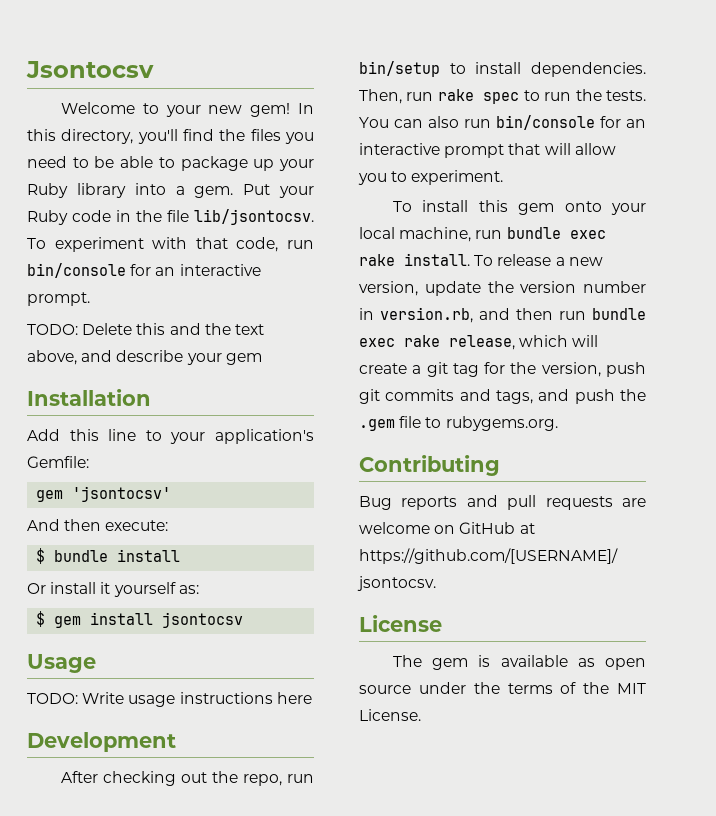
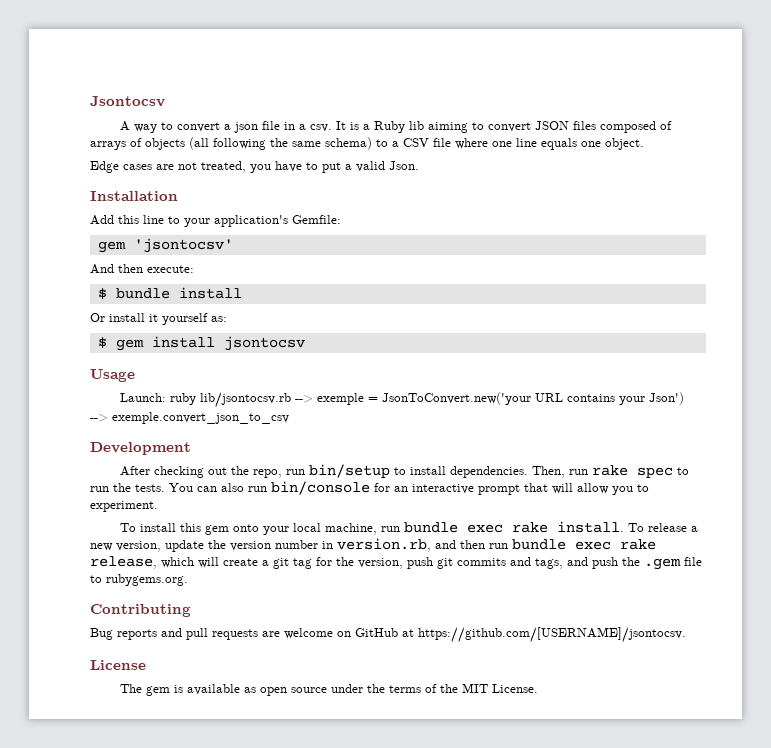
[60,102,315,117] [27,129,314,144] [27,156,314,171] [27,183,314,198] [27,209,314,225] [27,237,314,252] [27,263,261,278] [27,292,90,306] [27,323,264,335] [27,350,262,365] Welcome to your new gem! In this directory, you'll find the files you need to be able to package up your Ruby library into a gem. Put your Ruby code in the file lib/jsontocsv. To experiment with that code, run bin/console for an interactive prompt. // TODO: Delete this and the text above, and describe your gem -> [120,121,673,133] [90,137,644,150] [90,161,419,173] A way to convert a json file in a csv. It is a Ruby lib aiming to convert JSON files composed of arrays of objects (all following the same schema) to a CSV file where one line equals one object. // Edge cases are not treated, you have to put a valid Json.
[27,692,312,707] TODO: Write usage instructions here -> [120,392,685,408] [90,412,289,424] Launch: ruby lib/jsontocsv.rb --> exemple = JsonToConvert.new('your URL contains your Json') --> exemple.convert_json_to_csv

